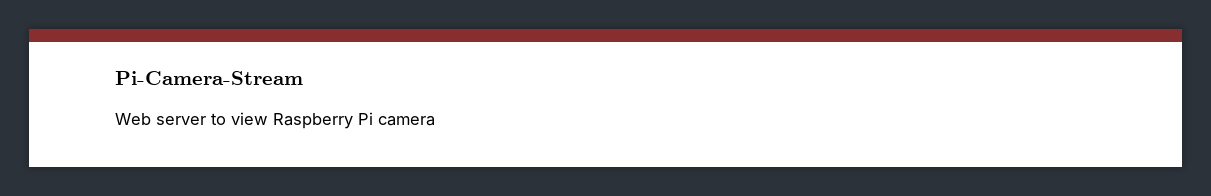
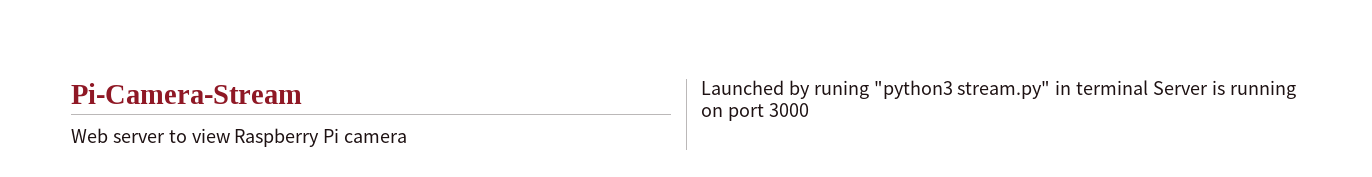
(435, 121) none -> [701,80,1296,99] [701,103,809,121] // Launched by runing "python3 stream.py" in terminal Server is running on port 3000

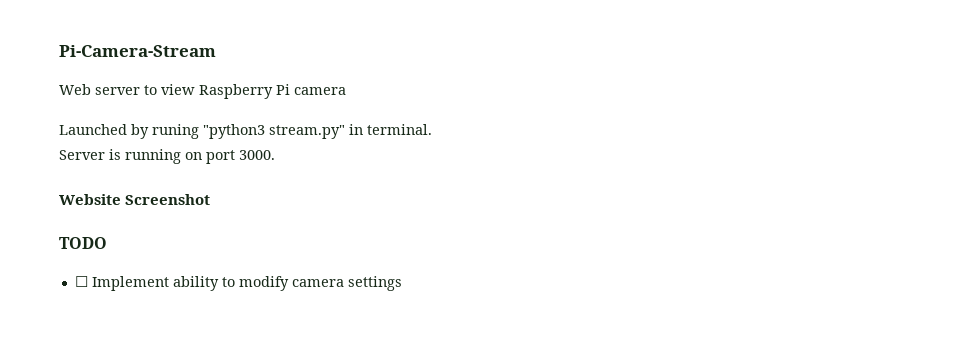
[1076,80,1149,95] terminal -> [367,124,432,135] terminal. //
[768,103,809,117] 3000 -> [239,150,275,160] [59,194,211,205] [59,237,107,249] [74,276,402,291] 3000. // Website Screenshot // TODO // ☐ Implement ability to modify camera settings

